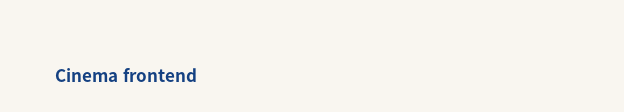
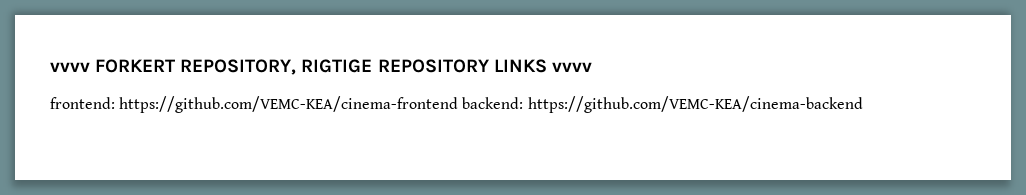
[55,68,197,82] Cinema frontend -> [50,59,592,75] [50,96,863,113] vvvv FORKERT REPOSITORY, RIGTIGE REPOSITORY LINKS vvvv // frontend: https://github.com/VEMC-KEA/cinema-frontend backend: https://github.com/VEMC-KEA/cinema-backend

